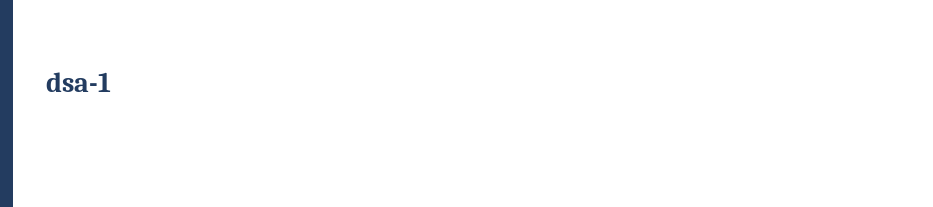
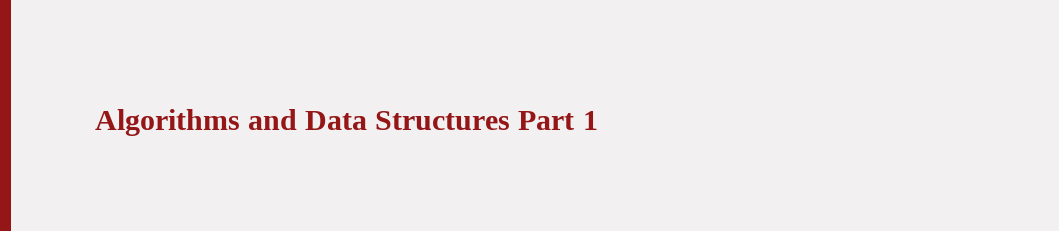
[46,72,111,92] dsa-1 -> [95,109,598,136] Algorithms and Data Structures Part 1

